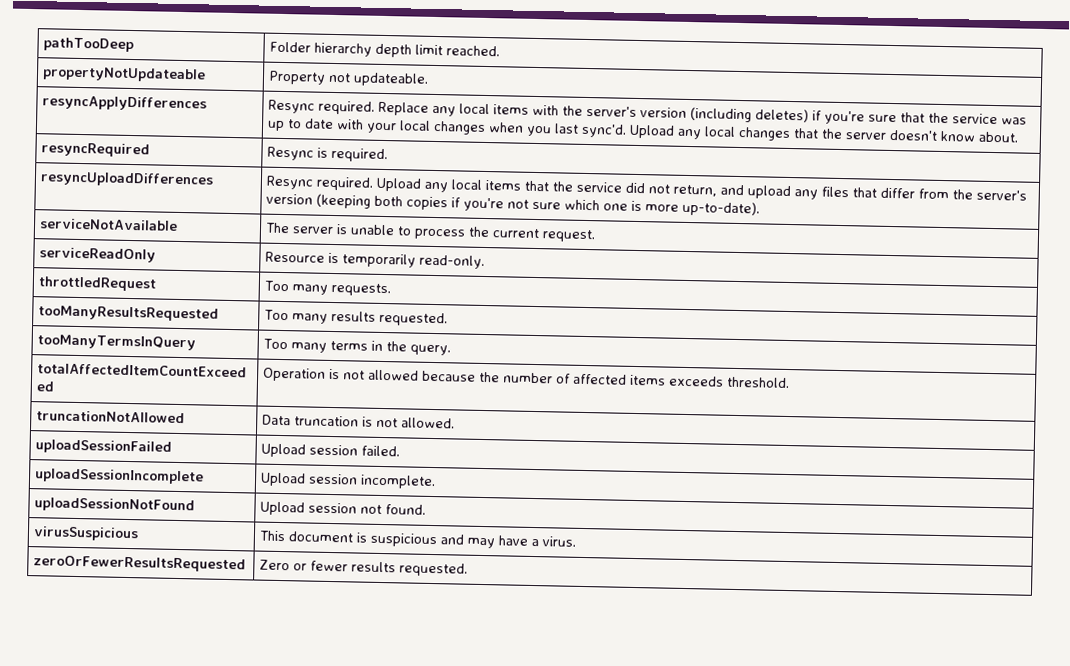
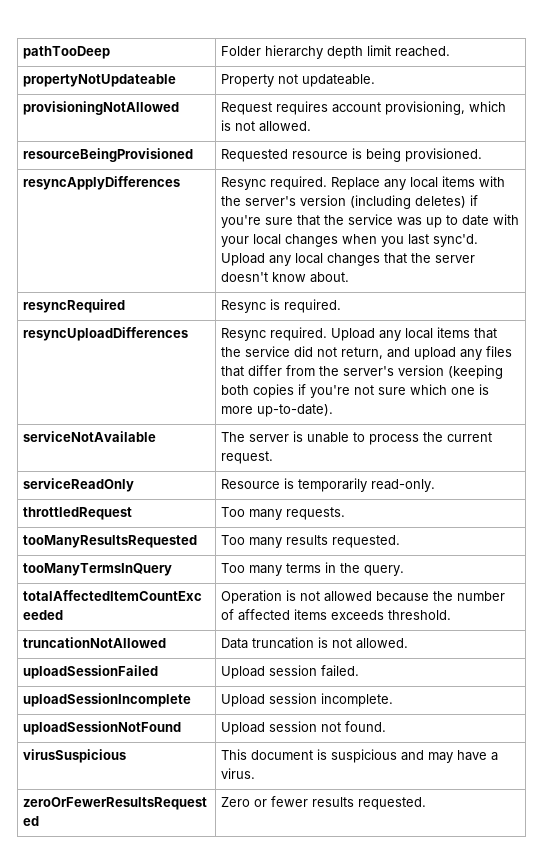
(430, 79) none -> [23,101,180,115] [221,101,507,115] [221,120,312,132] [23,148,194,162] [221,148,483,162] // provisioningNotAllowed | Request requires account provisioning, which is not allowed. // resourceBeingProvisioned | Requested resource is being provisioned.

